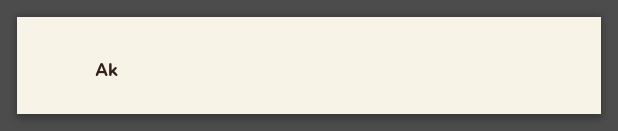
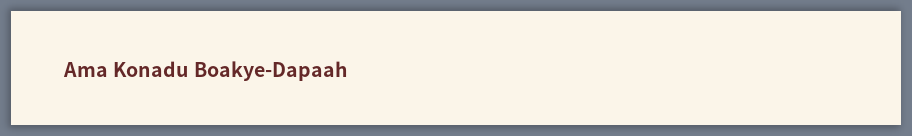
[95,63,118,77] Ak -> [63,61,347,81] Ama Konadu Boakye-Dapaah

